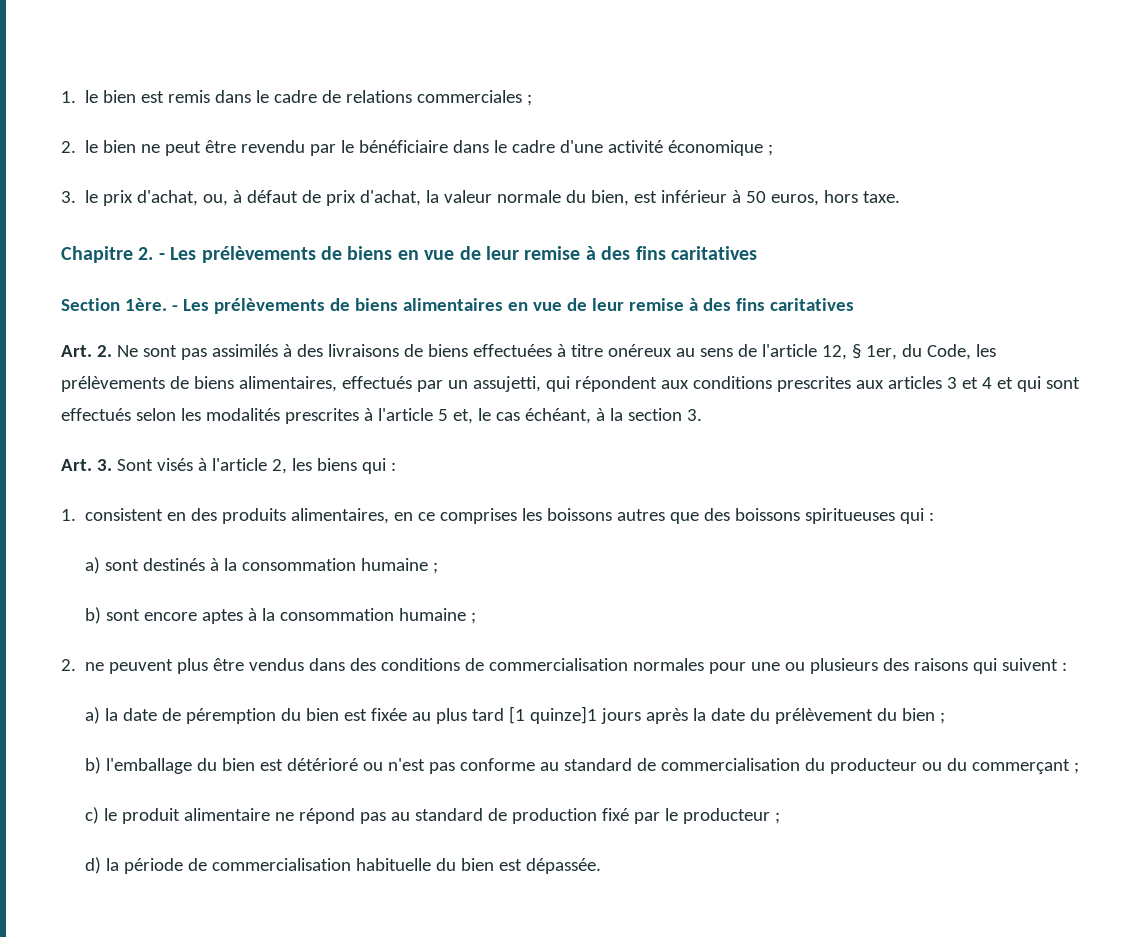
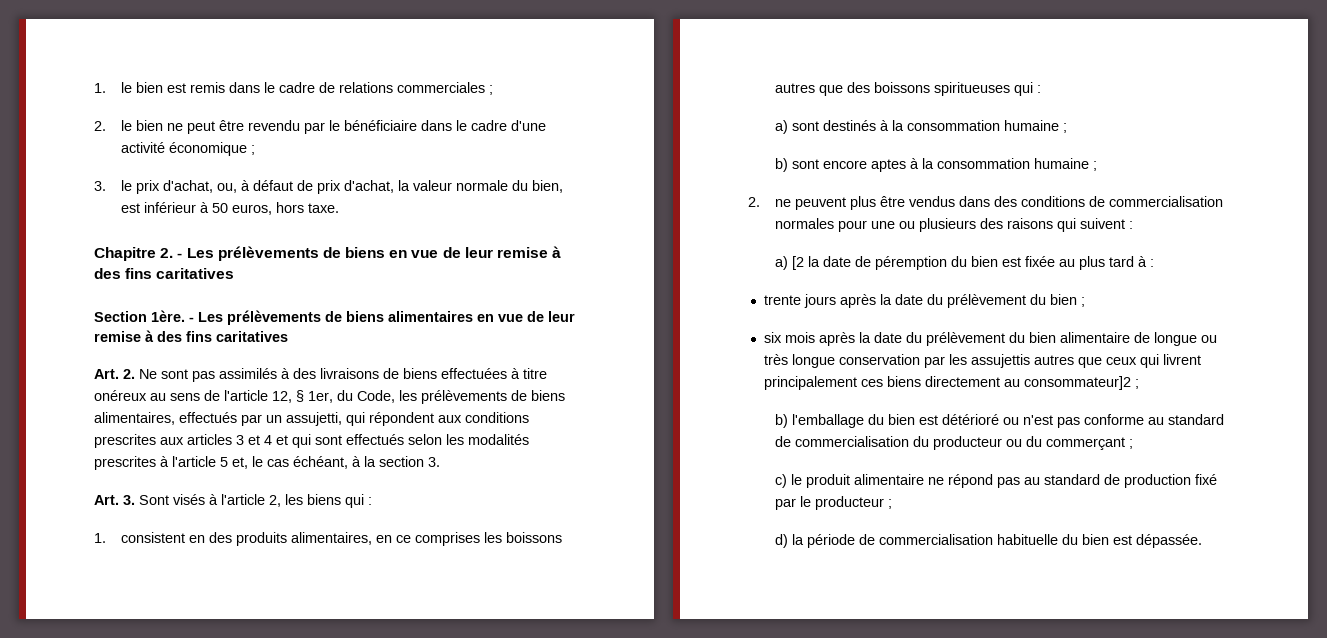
(101, 715) none -> [792,256,805,270] [2
[509,706,598,724] [1 quinze]1 -> [1138,256,1155,267] [763,295,801,305] à : // trente
(946, 718) none -> [763,332,1217,346] [763,354,1201,368] [763,376,1139,390] // six mois après la date du prélèvement du bien alimentaire de longue ou très longue conservation par les assujettis autres que ceux qui livrent principalement ces biens directement au consommateur]2 ;

